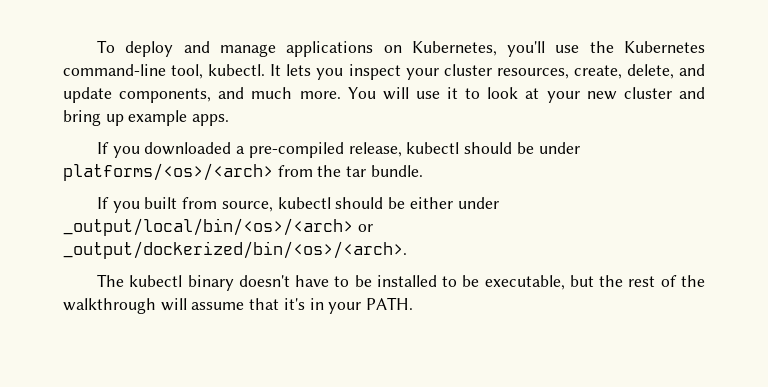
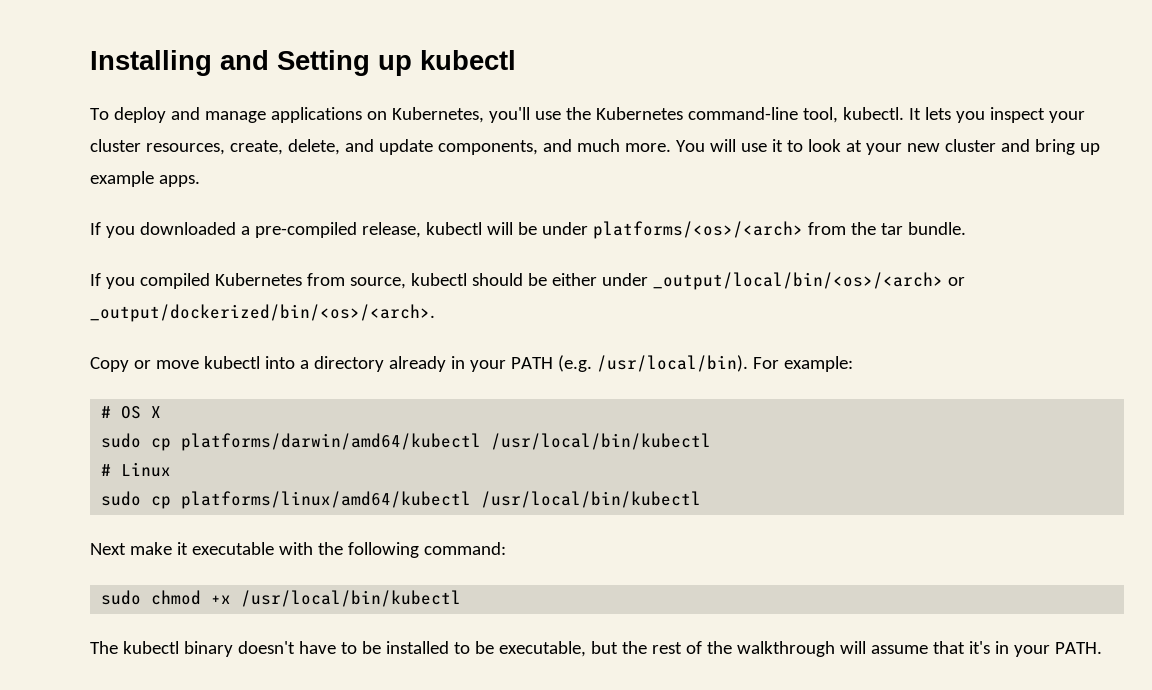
(97, 46) none -> [90,50,516,76] Installing and Setting up kubectl //
[464,142,513,154] should -> [486,222,513,235] will
[144,197,178,209] built -> [139,273,302,289] compiled Kubernetes
(407, 250) none -> [90,355,853,372] [101,406,162,419] [101,433,712,451] [101,462,172,477] [101,491,702,509] [90,542,506,558] [101,590,462,607] // Copy or move kubectl into a directory already in your PATH (e.g. /usr/local/bin). For example: // # OS X // sudo cp platforms/darwin/amd64/kubectl /usr/local/bin/kubectl // # Linux // sudo cp platforms/linux/amd64/kubectl /usr/local/bin/kubectl // Next make it executable with the following command: // sudo chmod +x /usr/local/bin/kubectl

